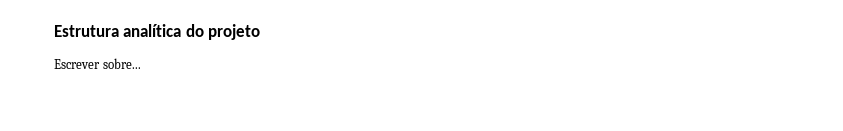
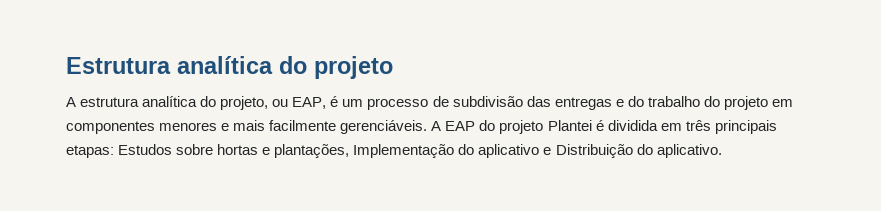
[54,58,141,69] Escrever sobre... -> [66,96,793,110] [66,120,777,134] [66,144,722,158] A estrutura analítica do projeto, ou EAP, é um processo de subdivisão das entregas e do trabalho do projeto em componentes menores e mais facilmente gerenciáveis. A EAP do projeto Plantei é dividida em três principais etapas: Estudos sobre hortas e plantações, Implementação do aplicativo e Distribuição do aplicativo.

